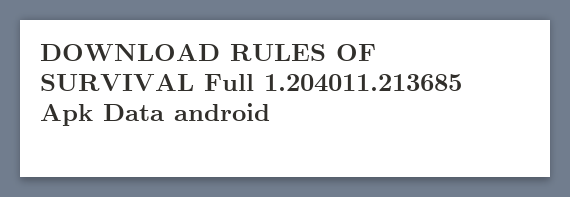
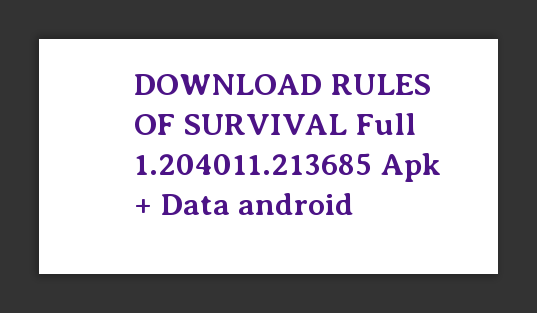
(93, 115) none -> [134,199,152,215] +

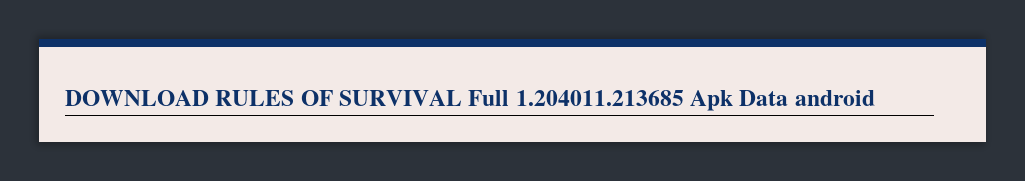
[134,199,152,215] + -> (734, 100) none

